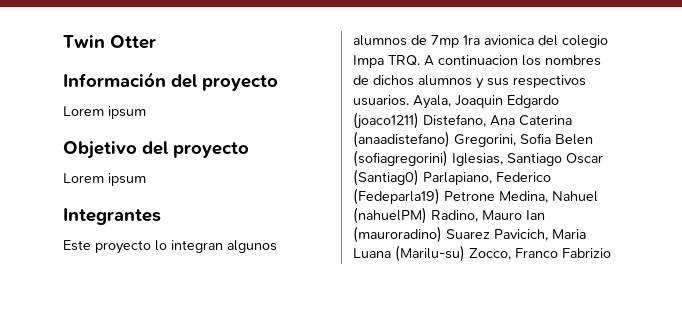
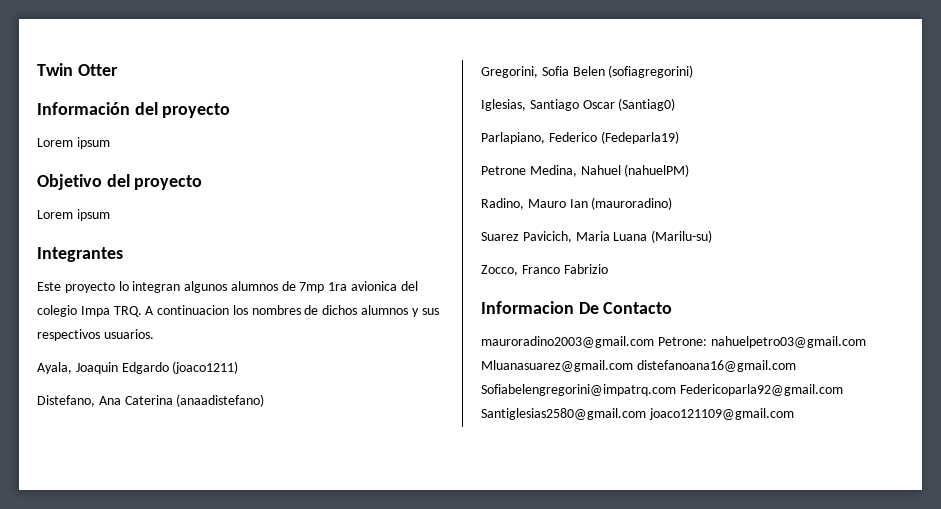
(409, 100) none -> (154, 334) //
(419, 120) none -> (239, 367) //
(450, 139) none -> (265, 400) //
(448, 158) none -> (694, 71) //
(419, 177) none -> (676, 104) //
(440, 196) none -> (679, 137) //
(427, 215) none -> (690, 170) //
(442, 234) none -> (673, 203) //
(465, 253) none -> (713, 236) //
(611, 253) none -> [481,301,673,314] [481,336,866,348] [481,360,796,372] [481,384,843,396] [481,408,794,420] // Informacion De Contacto // mauroradino2003@gmail.com Petrone: nahuelpetro03@gmail.com Mluanasuarez@gmail.com distefanoana16@gmail.com Sofiabelengregorini@impatrq.com Federicoparla92@gmail.com Santiglesias2580@gmail.com joaco121109@gmail.com

